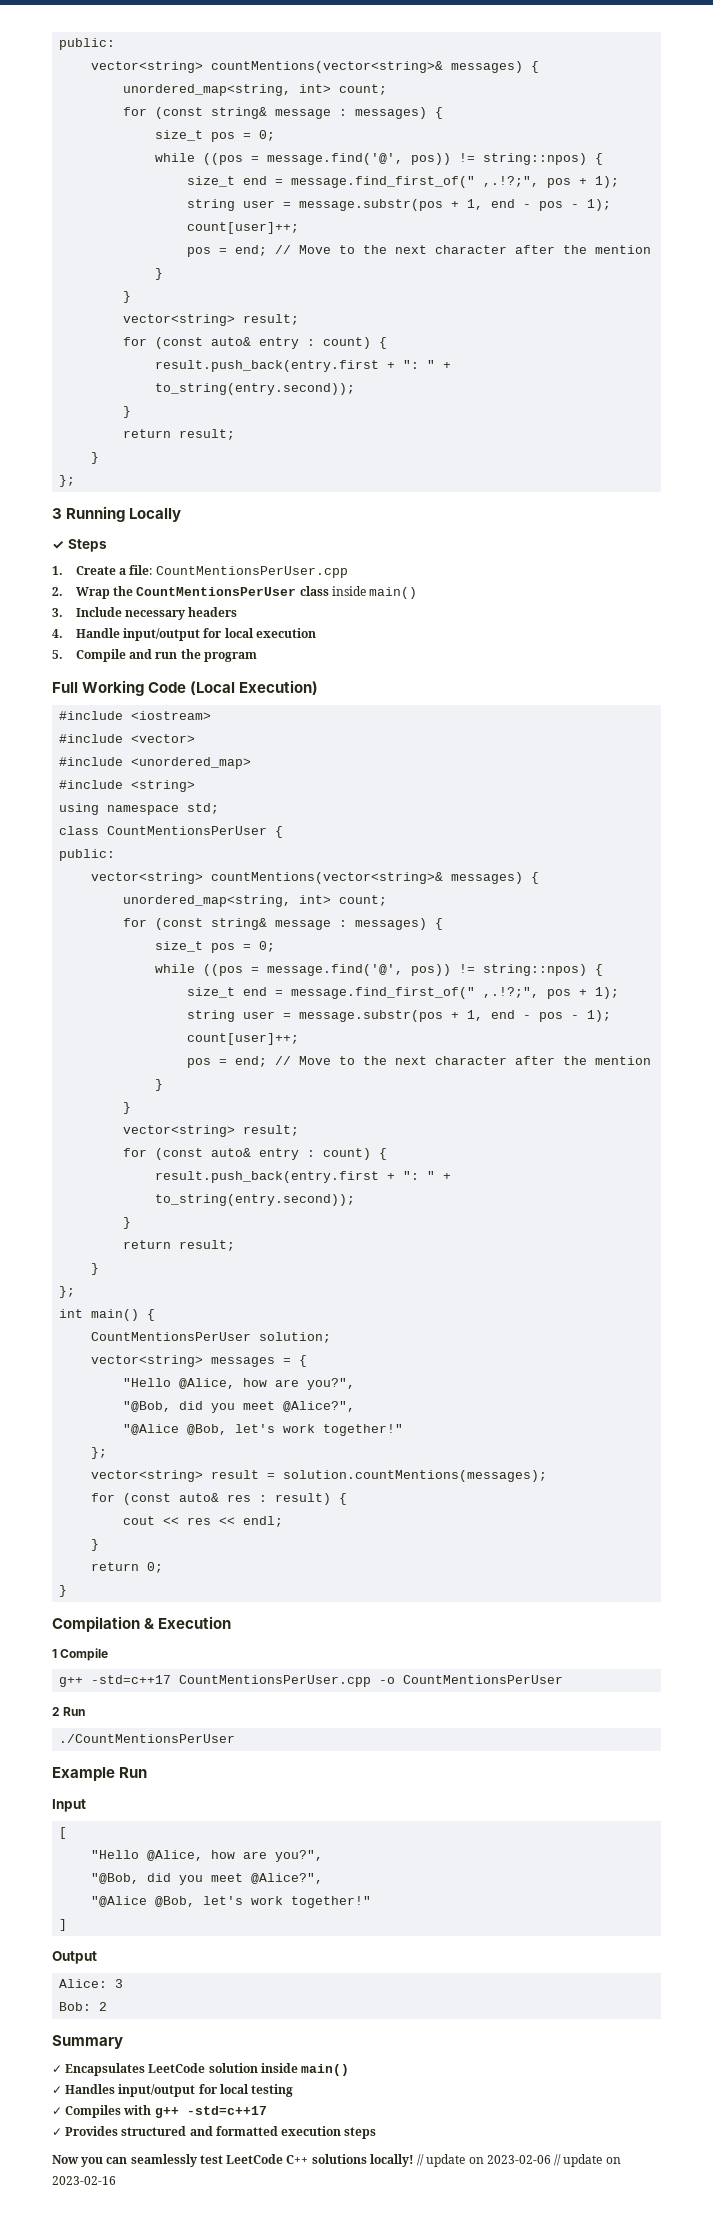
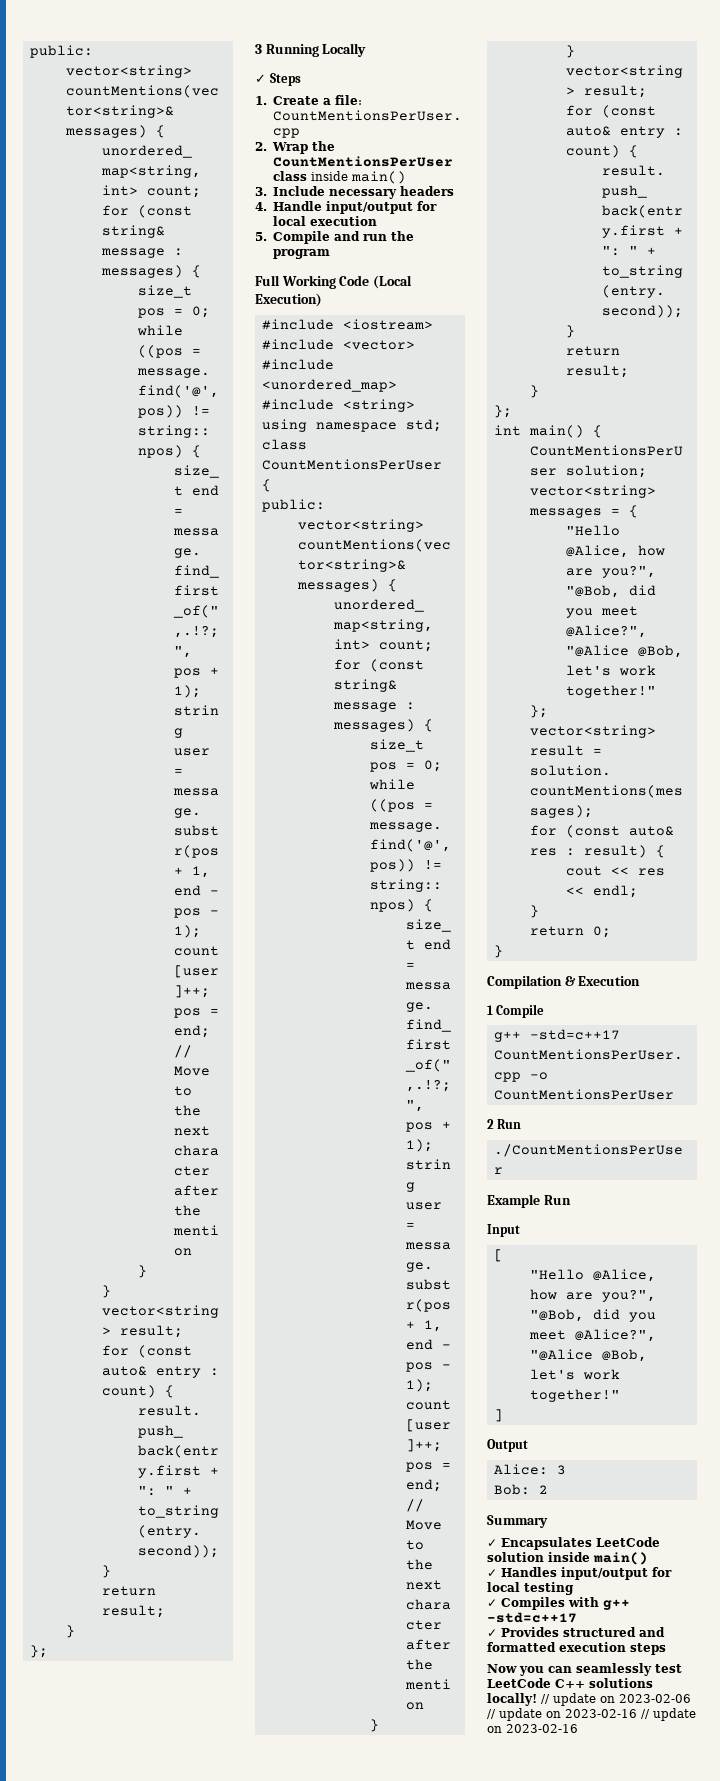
(116, 2180) none -> [641,1708,696,1721] [487,1724,578,1733] // update on 2023-02-16

